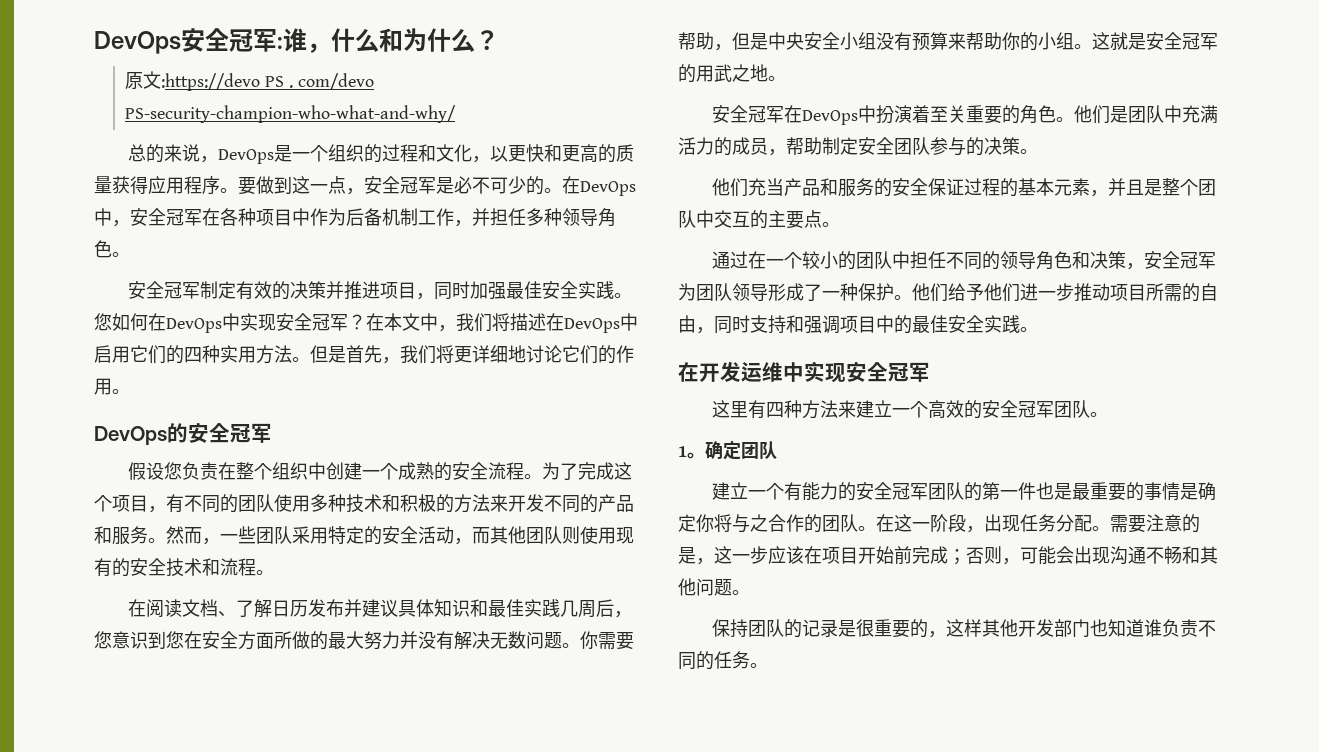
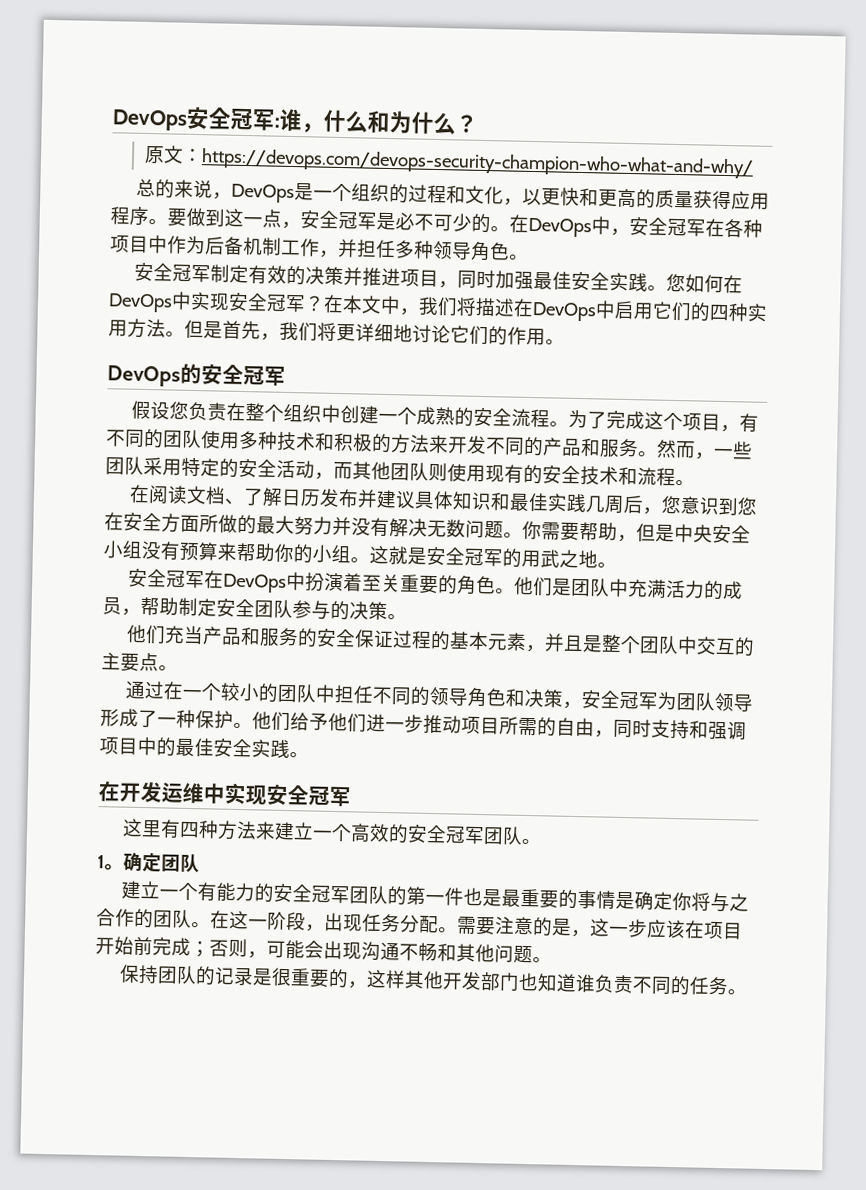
[161,73,374,91] [125,105,457,123] :https://devo PS . com/devo PS-security-champion-who-what-and-why/ -> [181,148,754,179] ：https://devops.com/devops-security-champion-who-what-and-why/

